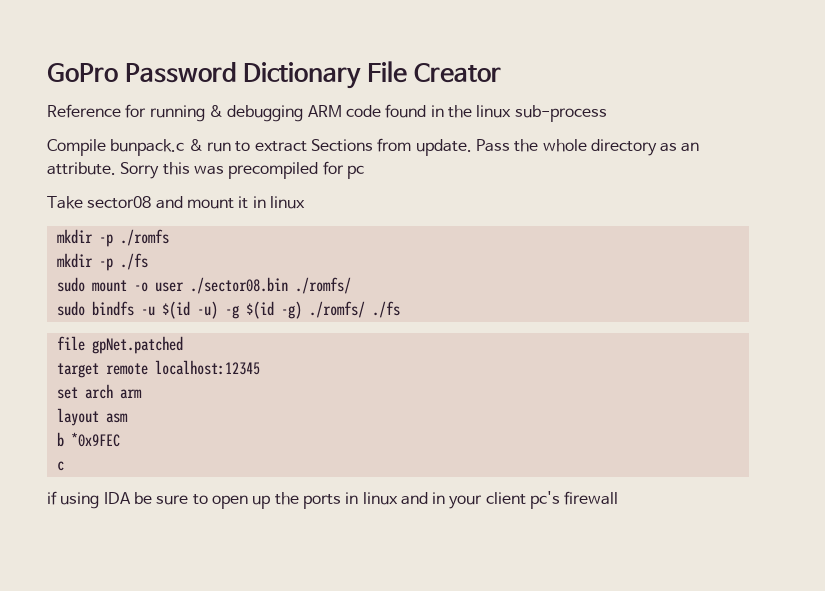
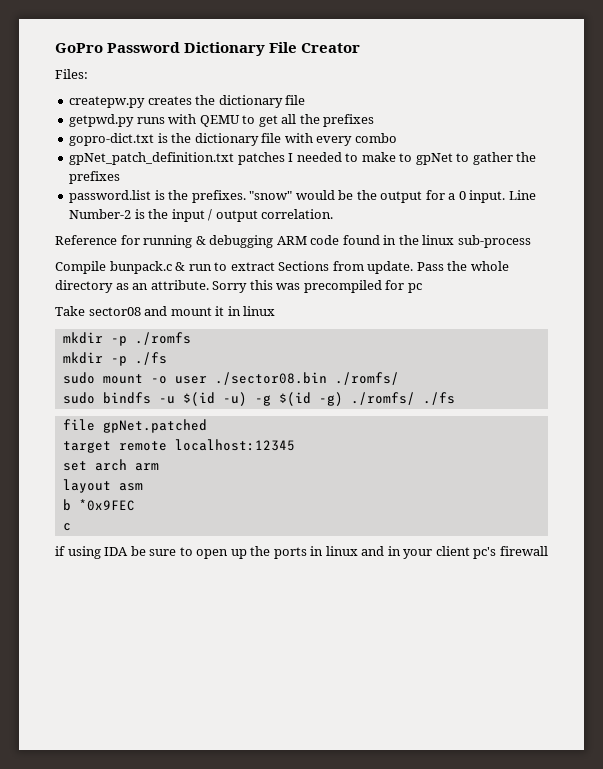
(501, 73) none -> [55,69,88,79] [69,95,306,108] [69,114,375,127] [69,133,397,146] [69,152,537,165] [69,171,121,184] [69,190,536,203] [69,209,334,222] // Files: // createpw.py creates the dictionary file // getpwd.py runs with QEMU to get all the prefixes // gopro-dict.txt is the dictionary file with every combo // gpNet_patch_definition.txt patches I needed to make to gpNet to gather the prefixes // password.list is the prefixes. "snow" would be the output for a 0 input. Line Number-2 is the input / output correlation.

